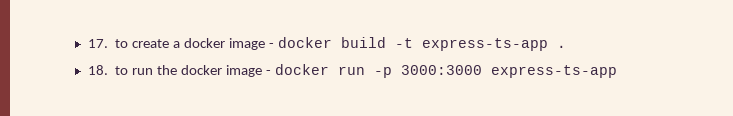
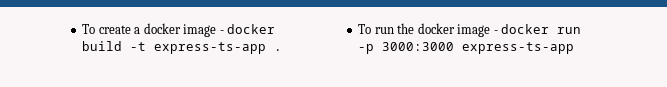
[87,39,129,48] 17. to -> [82,24,96,34] To
[87,65,129,75] 18. to -> [358,24,372,34] To

